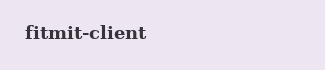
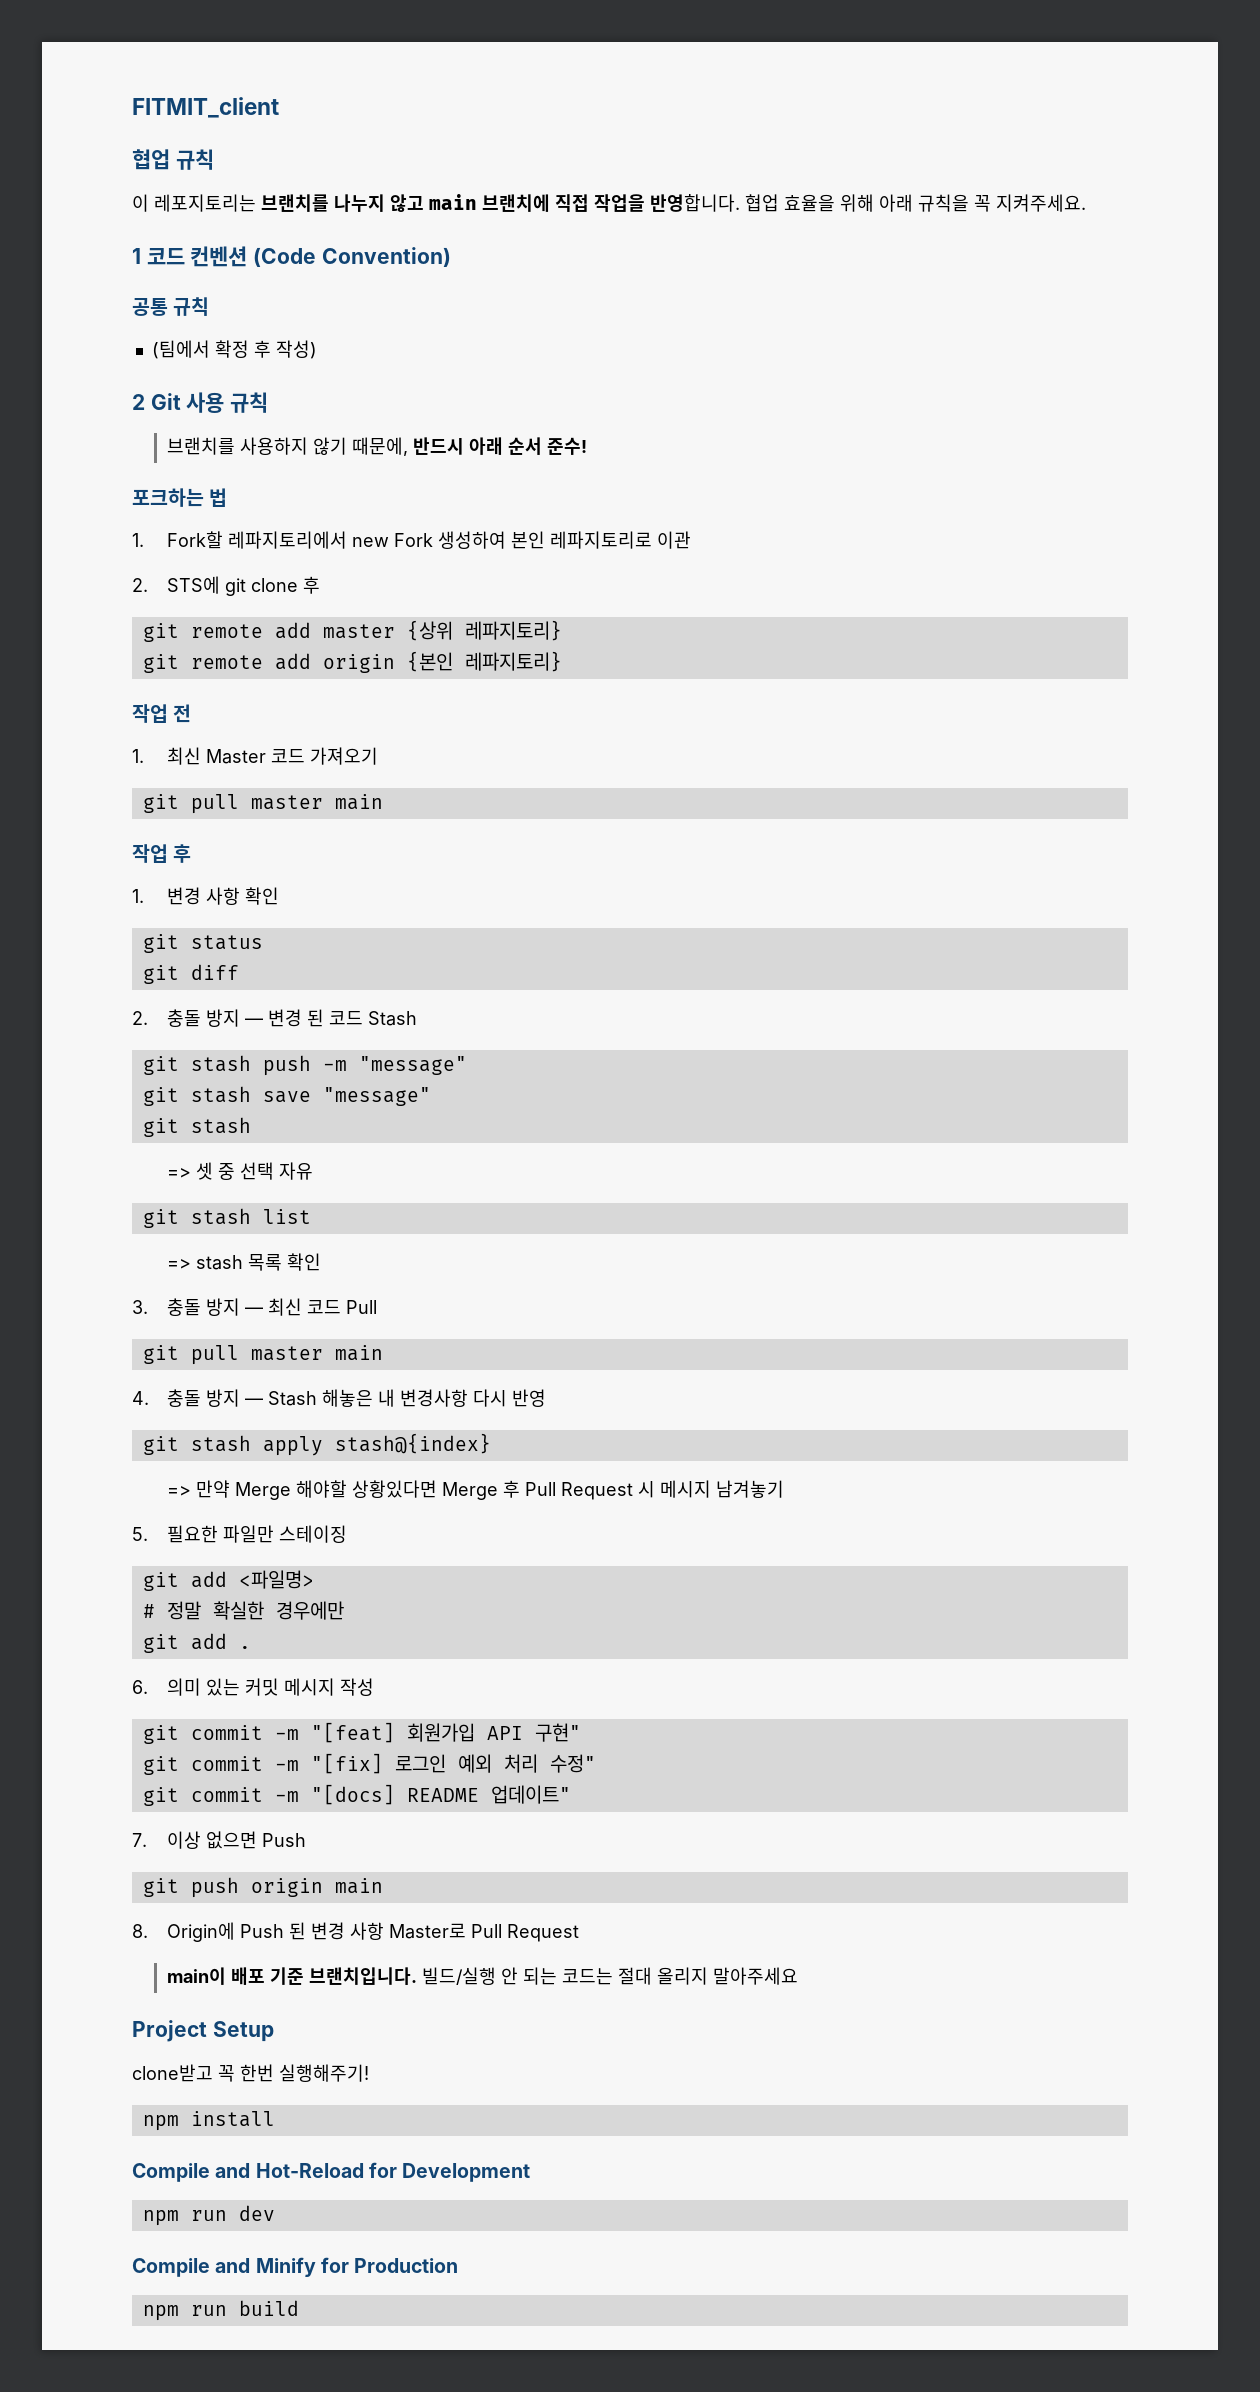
[25,25,147,39] fitmit-client -> [132,97,279,118] [132,149,214,170] [132,194,1086,212] [132,246,451,267] [132,297,210,316] [151,340,317,359] [132,392,269,413] [166,437,587,456] [132,488,228,507] [132,531,691,549] [132,576,320,596] [142,620,562,642] [142,651,562,673] [132,704,192,723] [132,747,378,765] [142,794,383,814] [132,844,192,863] [132,887,279,905] [142,934,263,953] [142,964,239,984] [132,1009,417,1027] [142,1055,467,1076] [142,1086,431,1106] [142,1117,251,1137] [166,1162,313,1180] [142,1208,311,1228] [166,1253,321,1271] [132,1298,377,1316] [142,1345,383,1365] [132,1389,546,1407] [142,1433,491,1456] [166,1480,784,1500] [132,1525,347,1543] [142,1570,314,1591] [142,1601,344,1620] [142,1633,251,1653] [132,1678,374,1696] [142,1722,581,1744] [142,1753,596,1775] [142,1784,571,1806] [132,1831,306,1849] [142,1877,383,1898] [132,1922,579,1942] [166,1967,798,1985] [132,2020,274,2042] [132,2064,369,2082] [142,2111,275,2131] [132,2162,531,2182] [142,2205,275,2226] [132,2257,459,2277] [142,2300,299,2321] FITMIT_client // 협업 규칙 // 이 레포지토리는 브랜치를 나누지 않고 main 브랜치에 직접 작업을 반영합니다. 협업 효율을 위해 아래 규칙을 꼭 지켜주세요. // 1 코드 컨벤션 (Code Convention) // 공통 규칙 // (팀에서 확정 후 작성) // 2 Git 사용 규칙 // 브랜치를 사용하지 않기 때문에, 반드시 아래 순서 준수! // 포크하는 법 // 1. Fork할 레파지토리에서 new Fork 생성하여 본인 레파지토리로 이관 // 2. STS에 git clone 후 // git remote add master {상위 레파지토리} // git remote add origin {본인 레파지토리} // 작업 전 // 1. 최신 Master 코드 가져오기 // git pull master main // 작업 후 // 1. 변경 사항 확인 // git status // git diff // 2. 충돌 방지 — 변경 된 코드 Stash // git stash push -m "message" // git stash save "message" // git stash // => 셋 중 선택 자유 // git stash list // => stash 목록 확인 // 3. 충돌 방지 — 최신 코드 Pull // git pull master main // 4. 충돌 방지 — Stash 해놓은 내 변경사항 다시 반영 // git stash apply stash@{index} // => 만약 Merge 해야할 상황있다면 Merge 후 Pull Request 시 메시지 남겨놓기 // 5. 필요한 파일만 스테이징 // git add <파일명> // # 정말 확실한 경우에만 // git add . // 6. 의미 있는 커밋 메시지 작성 // git commit -m "[feat] 회원가입 API 구현" // git commit -m "[fix] 로그인 예외 처리 수정" // git commit -m "[docs] README 업데이트" // 7. 이상 없으면 Push // git push origin main // 8. Origin에 Push 된 변경 사항 Master로 Pull Request // main이 배포 기준 브랜치입니다. 빌드/실행 안 되는 코드는 절대 올리지 말아주세요 // Project Setup // clone받고 꼭 한번 실행해주기! // npm install // Compile and Hot-Reload for Development // npm run dev // Compile and Minify for Production // npm run build

